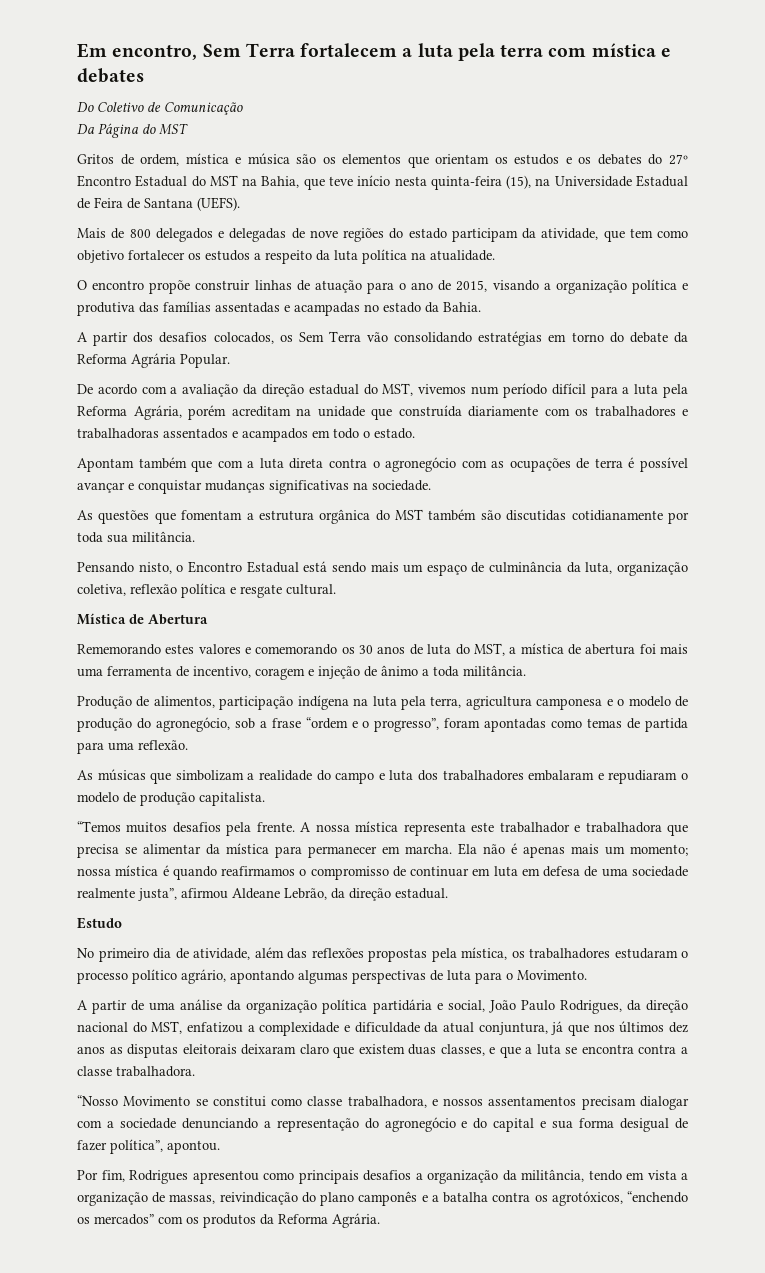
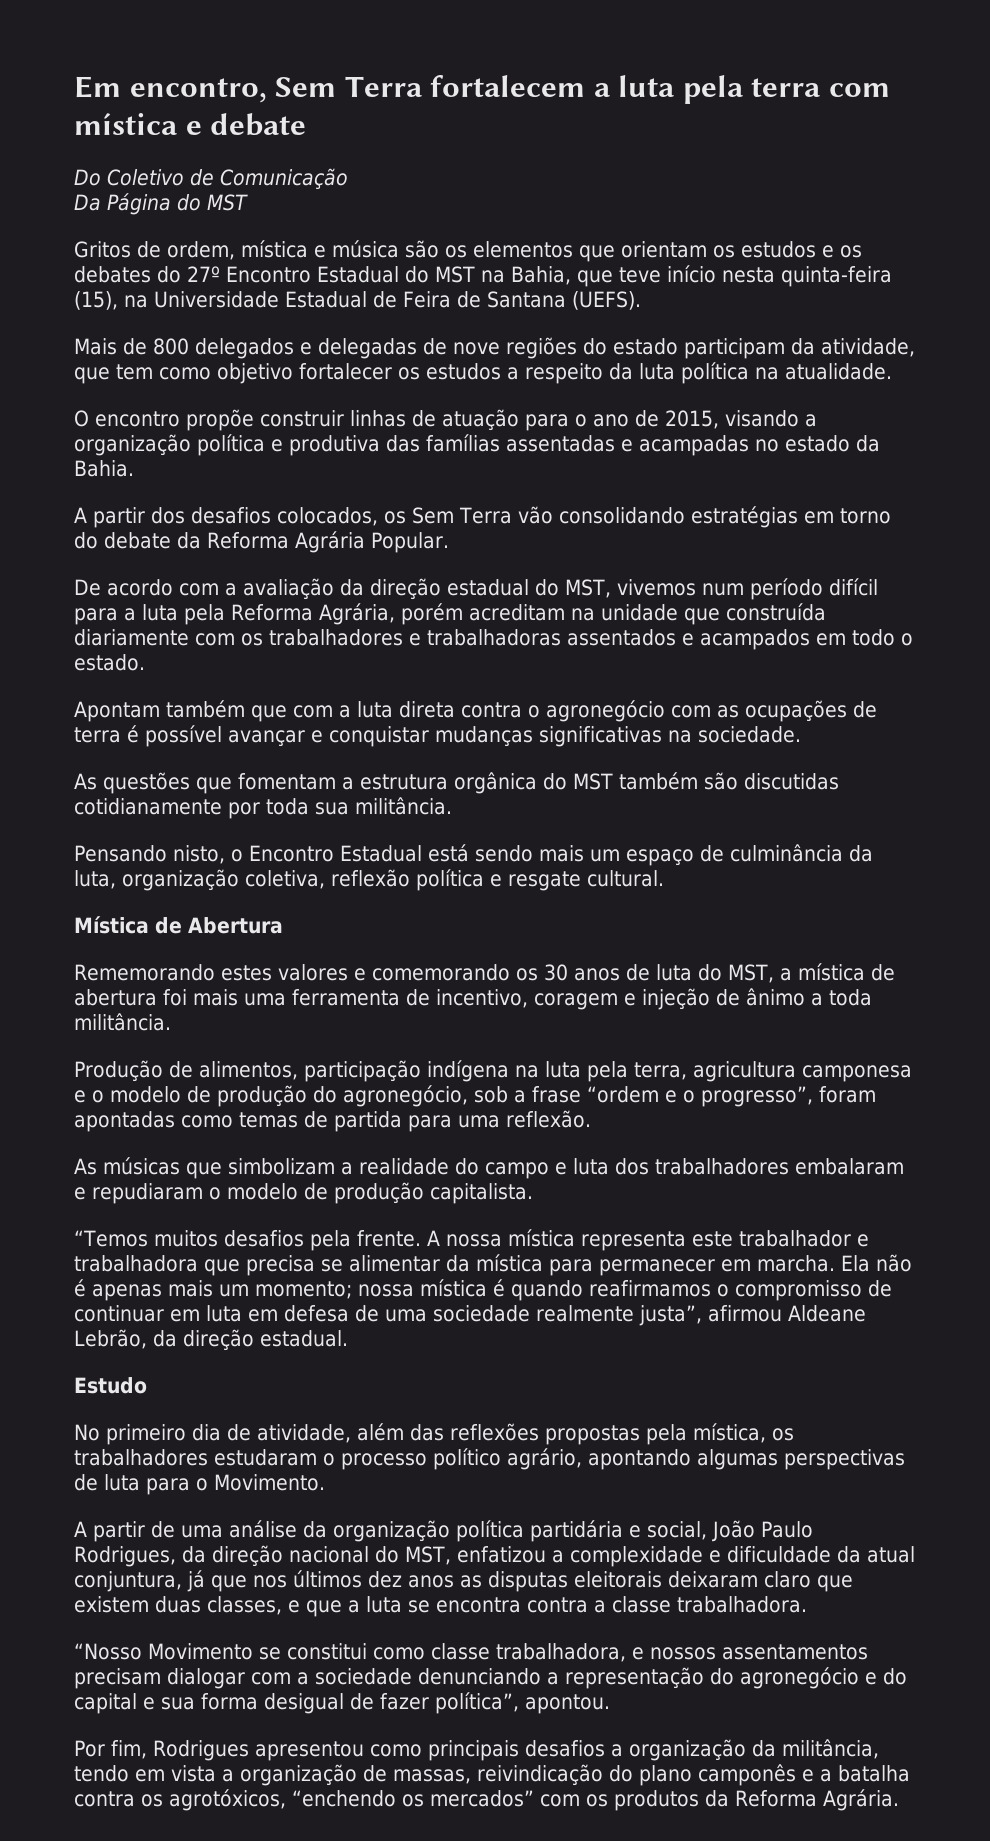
[77,68,144,83] debates -> [210,113,307,136] debate

